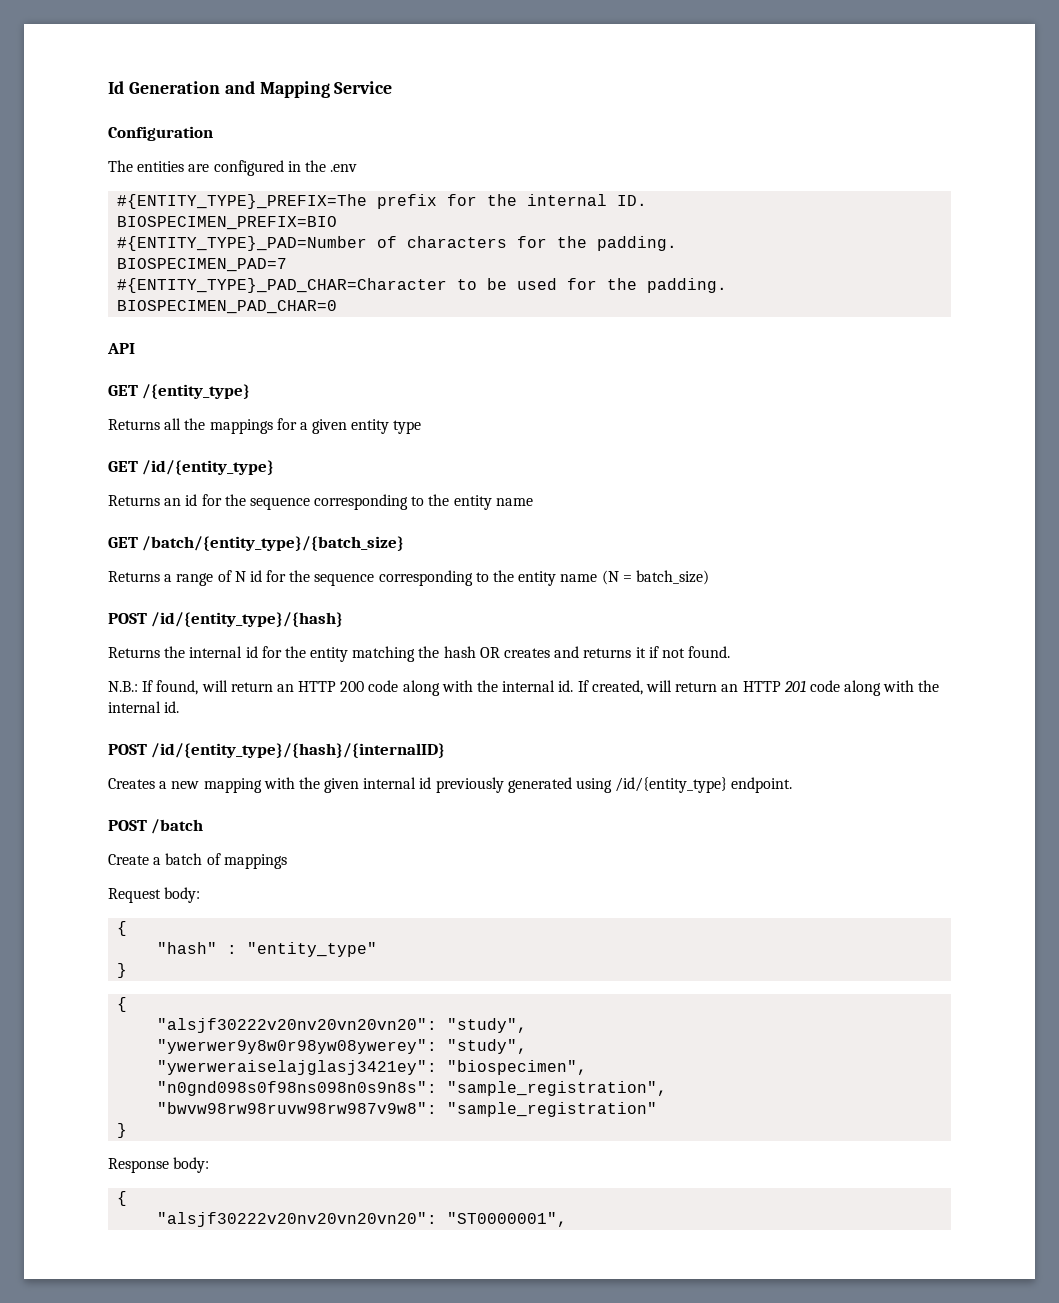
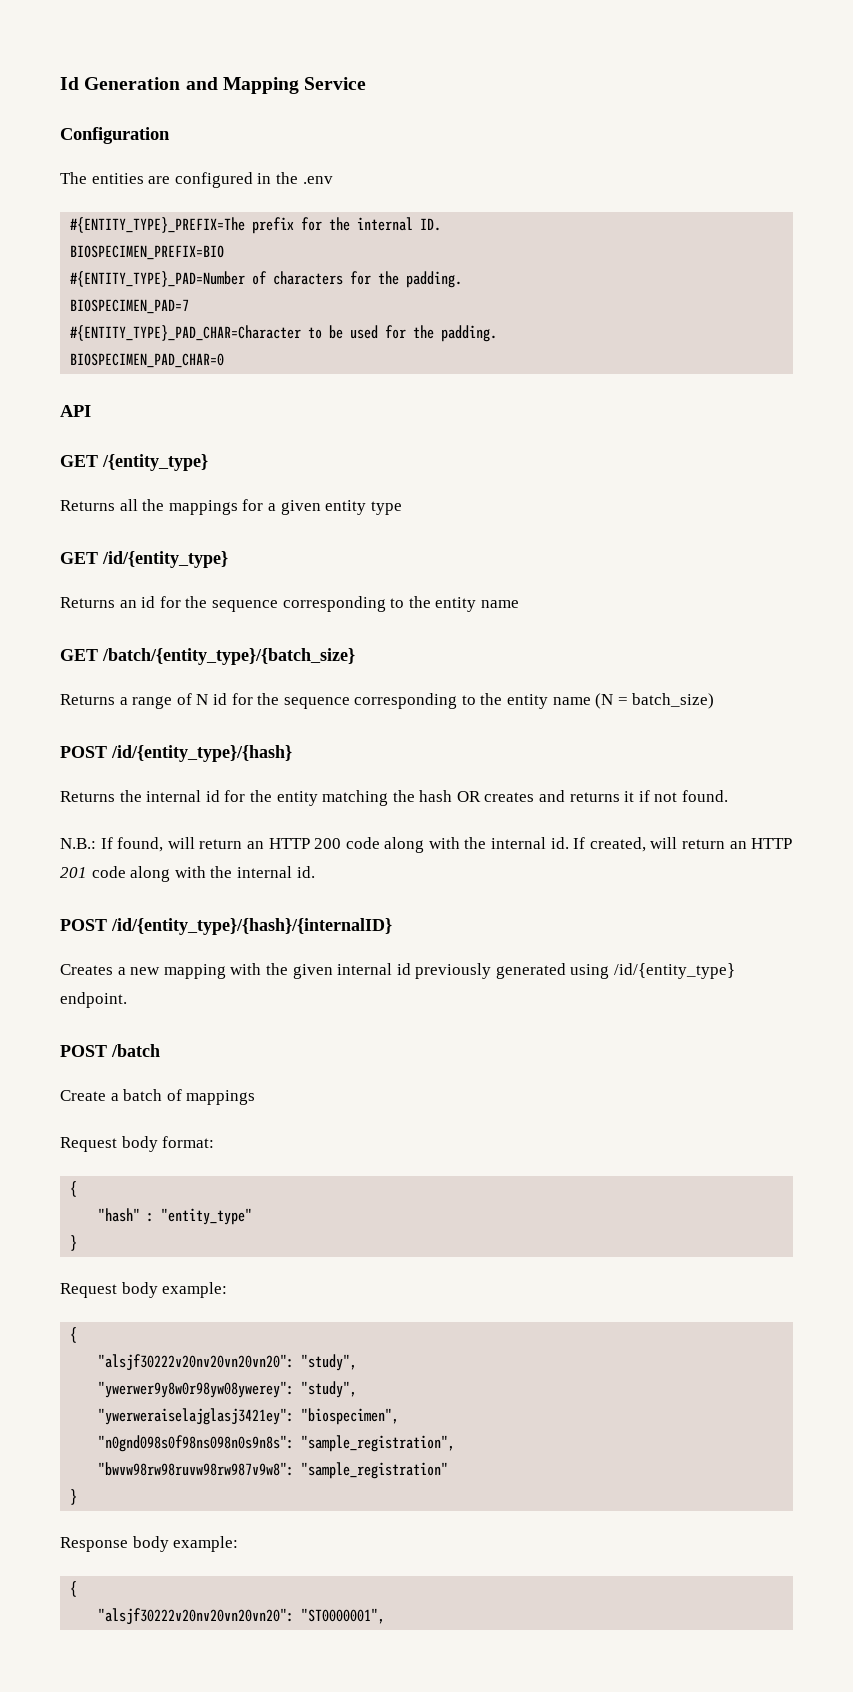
[164,887,201,903] body: -> [121,1136,215,1152] body format:
(128, 970) none -> [60,1282,228,1298] // Request body example:
[173,1157,210,1173] body: -> [132,1536,239,1552] body example:

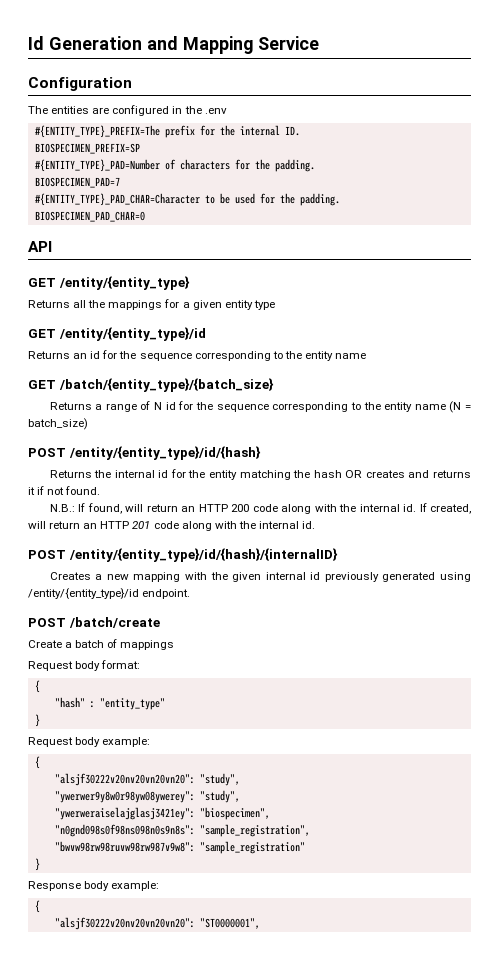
[70,245,225,260] BIOSPECIMEN_PREFIX=BIO -> [34,143,140,154] BIOSPECIMEN_PREFIX=SP
[102,454,208,471] /{entity_type} -> [58,276,190,290] /entity/{entity_type}
[102,551,228,568] /id/{entity_type} -> [58,327,206,341] /entity/{entity_type}/id
[111,745,292,762] /id/{entity_type}/{hash} -> [68,446,261,460] /entity/{entity_type}/id/{hash}
[111,918,392,935] /id/{entity_type}/{hash}/{internalID} -> [68,548,338,562] /entity/{entity_type}/id/{hash}/{internalID}
[614,963,736,979] /id/{entity_type} -> [28,588,139,599] /entity/{entity_type}/id
[111,1044,160,1057] /batch -> [68,617,160,628] /batch/create

